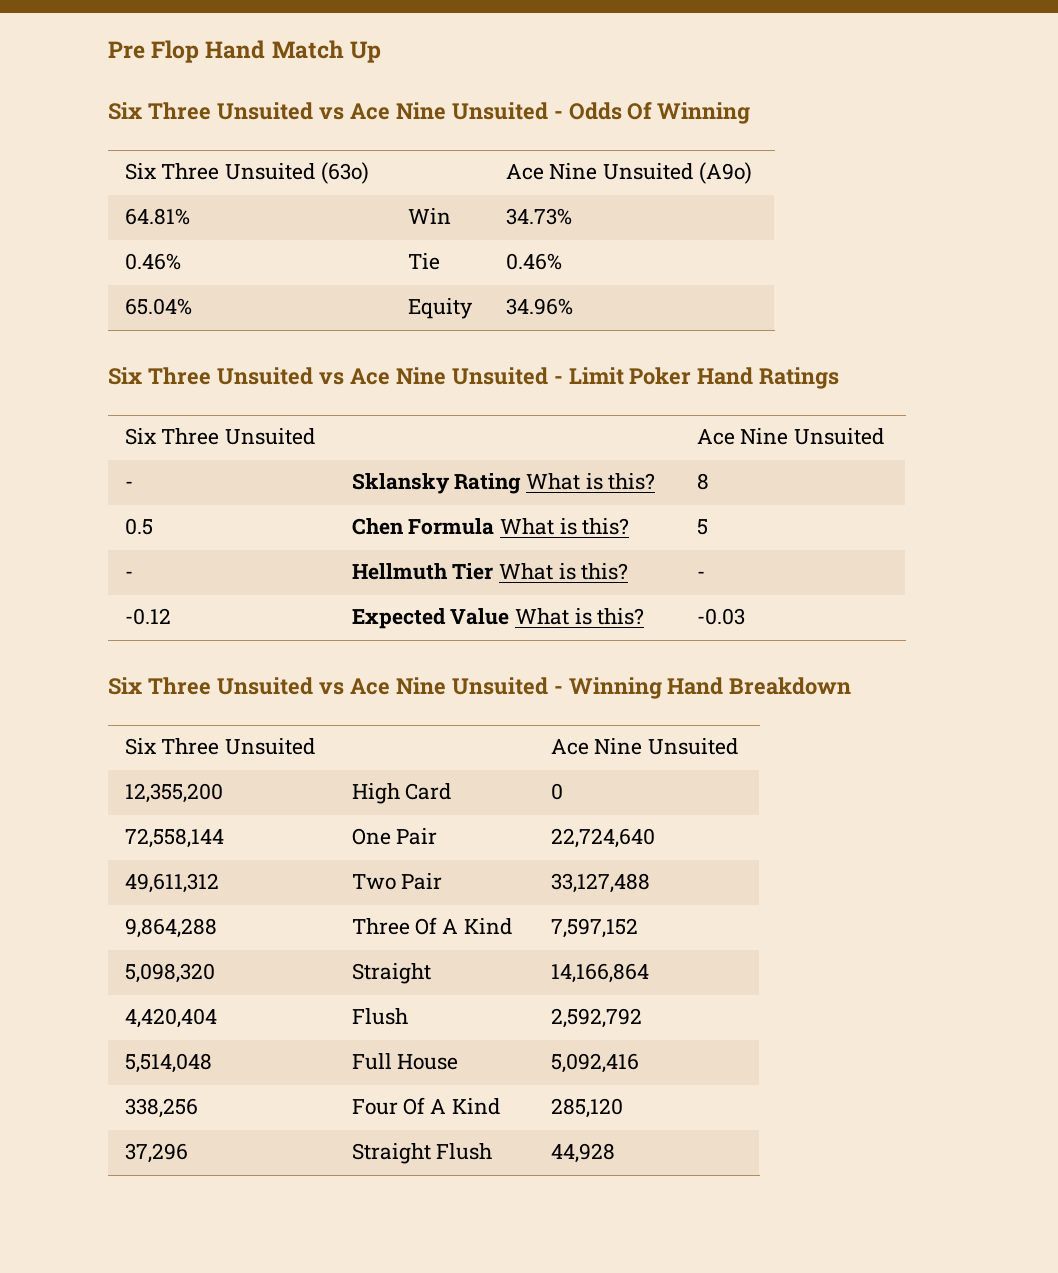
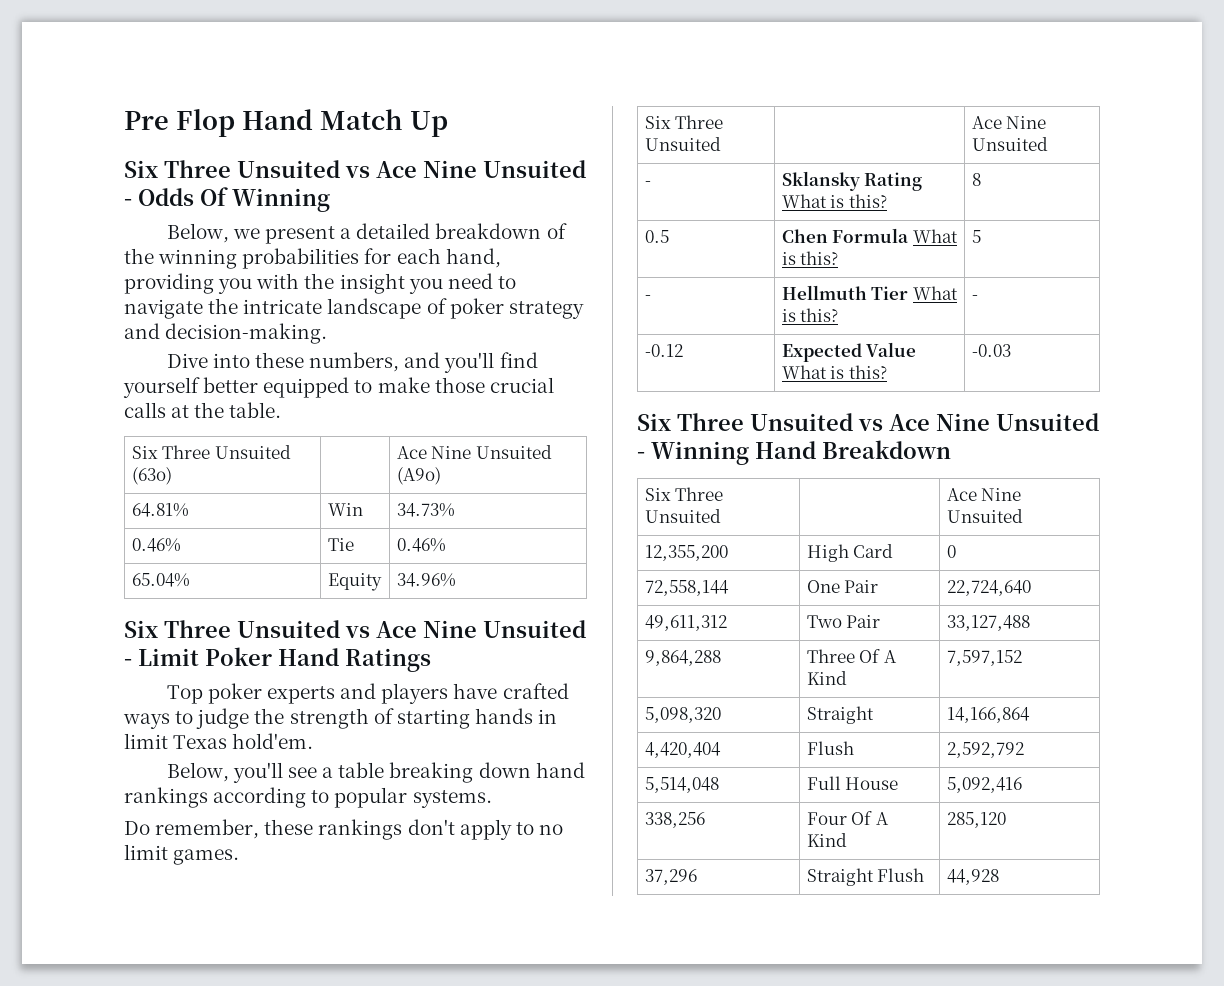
(751, 113) none -> [166,223,567,244] [124,248,501,269] [124,273,516,294] [124,298,584,319] [124,323,328,344] [166,352,538,373] [123,377,554,398] [124,402,282,418] // Below, we present a detailed breakdown of the winning probabilities for each hand, providing you with the insight you need to navigate the intricate landscape of poker strategy and decision-making. // Dive into these numbers, and you'll find yourself better equipped to make those crucial calls at the table.
(840, 378) none -> [166,683,569,704] [123,708,558,729] [124,733,314,749] [166,762,585,783] [124,787,492,808] [124,819,563,840] [124,844,240,865] // Top poker experts and players have crafted ways to judge the strength of starting hands in limit Texas hold'em. // Below, you'll see a table breaking down hand rankings according to popular systems. // Do remember, these rankings don't apply to no limit games.

